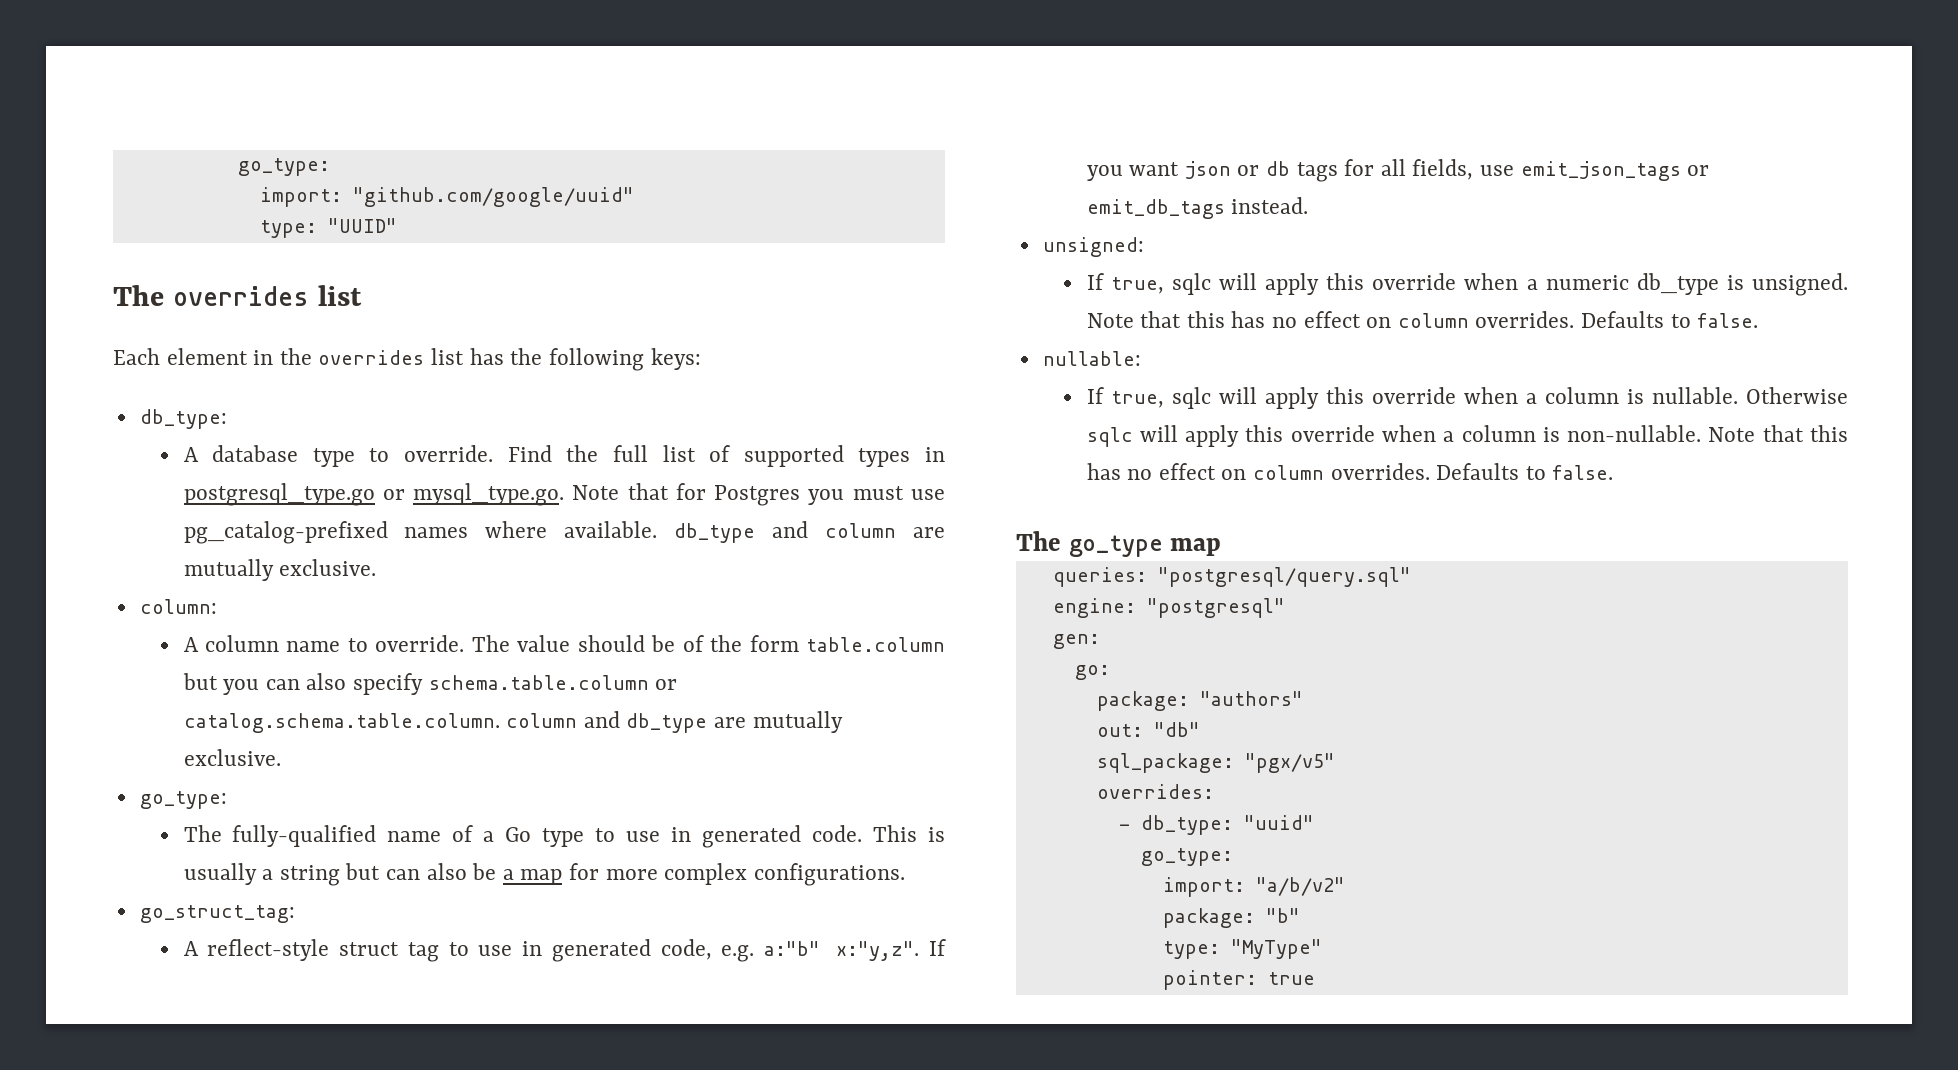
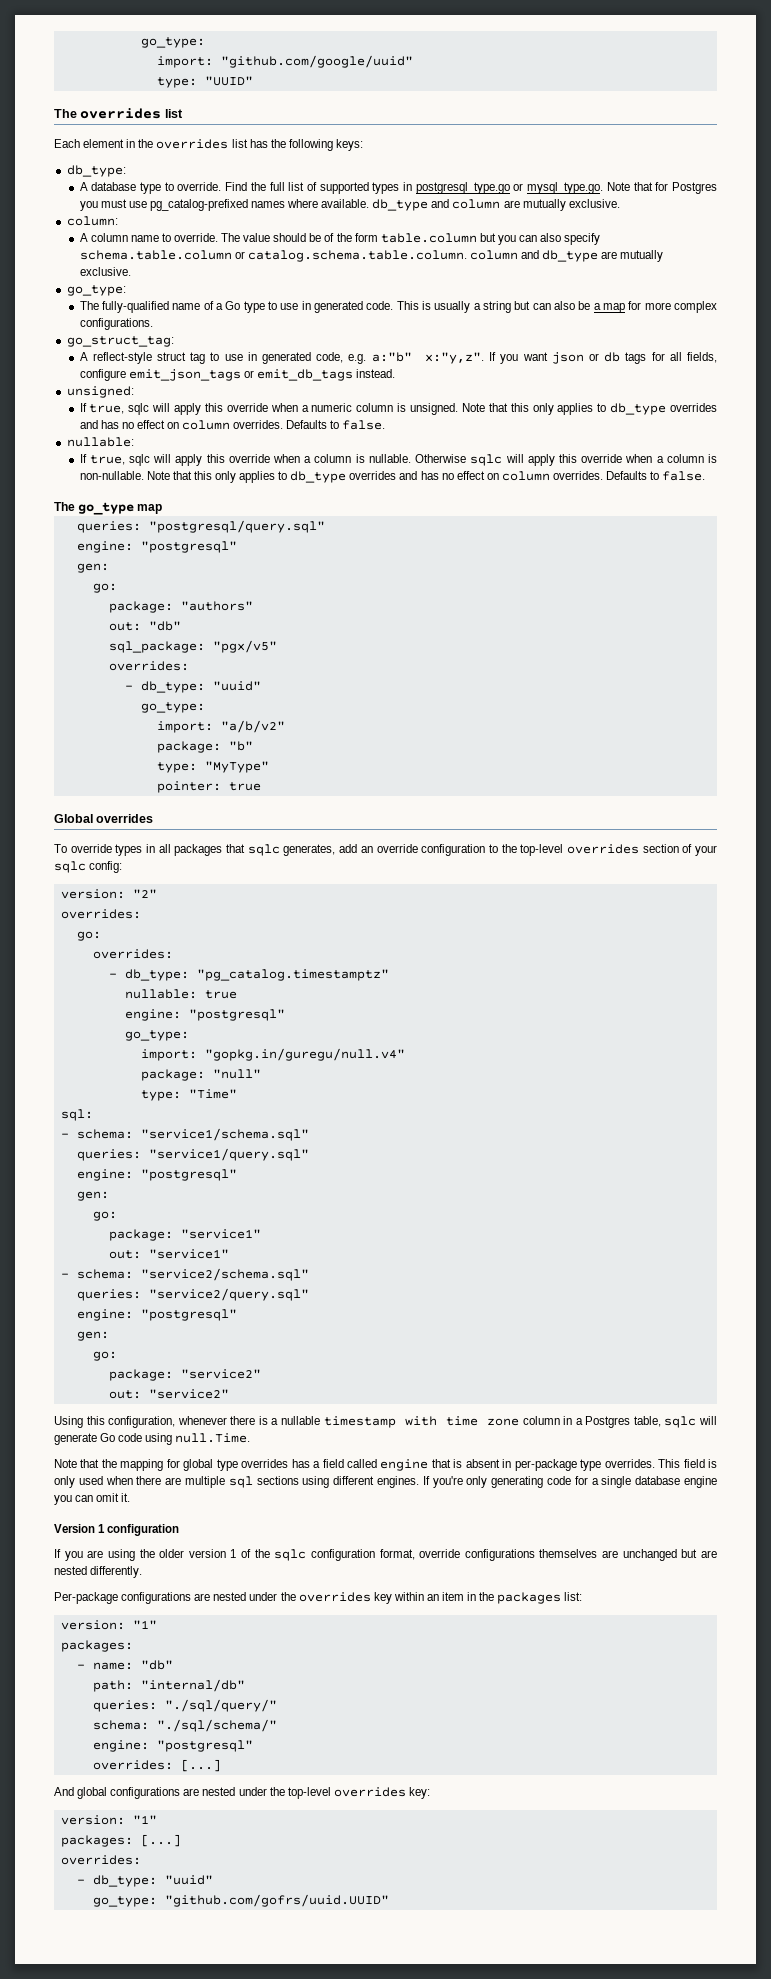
[1480,165,1515,176] use -> [79,369,126,381] configure
[1636,273,1719,295] db_type -> [356,403,394,412] column
(1225, 319) none -> [532,403,717,415] [79,420,98,429] only applies to db_type overrides and
(1848, 433) none -> [214,471,418,483] only applies to db_type overrides and
(1315, 978) none -> [54,814,154,823] [54,844,718,856] [54,861,123,873] [60,889,157,899] [60,909,141,919] [76,931,101,941] [92,949,173,959] [108,969,389,981] [124,989,237,999] [124,1009,285,1021] [124,1030,189,1041] [140,1048,405,1061] [140,1069,261,1081] [140,1089,237,1101] [60,1109,93,1121] [60,1128,309,1141] [76,1148,309,1161] [76,1169,237,1181] [76,1191,109,1201] [92,1211,117,1221] [108,1229,261,1241] [108,1249,229,1259] [60,1268,309,1281] [76,1288,309,1301] [76,1309,237,1321] [76,1331,109,1341] [92,1351,117,1361] [108,1369,261,1381] [108,1389,229,1399] [54,1416,718,1428] [54,1433,251,1445] [54,1459,717,1471] [54,1476,717,1488] [54,1493,131,1505] [54,1524,180,1536] [54,1549,718,1561] [54,1566,143,1578] [54,1592,583,1604] [60,1620,157,1630] [60,1640,133,1652] [76,1660,173,1670] [92,1679,245,1692] [92,1699,277,1712] [92,1719,277,1732] [92,1740,253,1752] [92,1759,221,1772] [54,1787,430,1799] [60,1815,157,1825] [60,1834,181,1847] [60,1855,141,1865] [76,1875,213,1887] [92,1894,389,1907] // Global overrides // To override types in all packages that sqlc generates, add an override configuration to the top-level overrides section of your sqlc config: // version: "2" // overrides: // go: // overrides: // - db_type: "pg_catalog.timestamptz" // nullable: true // engine: "postgresql" // go_type: // import: "gopkg.in/guregu/null.v4" // package: "null" // type: "Time" // sql: // - schema: "service1/schema.sql" // queries: "service1/query.sql" // engine: "postgresql" // gen: // go: // package: "service1" // out: "service1" // - schema: "service2/schema.sql" // queries: "service2/query.sql" // engine: "postgresql" // gen: // go: // package: "service2" // out: "service2" // Using this configuration, whenever there is a nullable timestamp with time zone column in a Postgres table, sqlc will generate Go code using null.Time. // Note that the mapping for global type overrides has a field called engine that is absent in per-package type overrides. This field is only used when there are multiple sql sections using different engines. If you're only generating code for a single database engine you can omit it. // Version 1 configuration // If you are using the older version 1 of the sqlc configuration format, override configurations themselves are unchanged but are nested differently. // Per-package configurations are nested under the overrides key within an item in the packages list: // version: "1" // packages: // - name: "db" // path: "internal/db" // queries: "./sql/query/" // schema: "./sql/schema/" // engine: "postgresql" // overrides: [...] // And global configurations are nested under the top-level overrides key: // version: "1" // packages: [...] // overrides: // - db_type: "uuid" // go_type: "github.com/gofrs/uuid.UUID"

